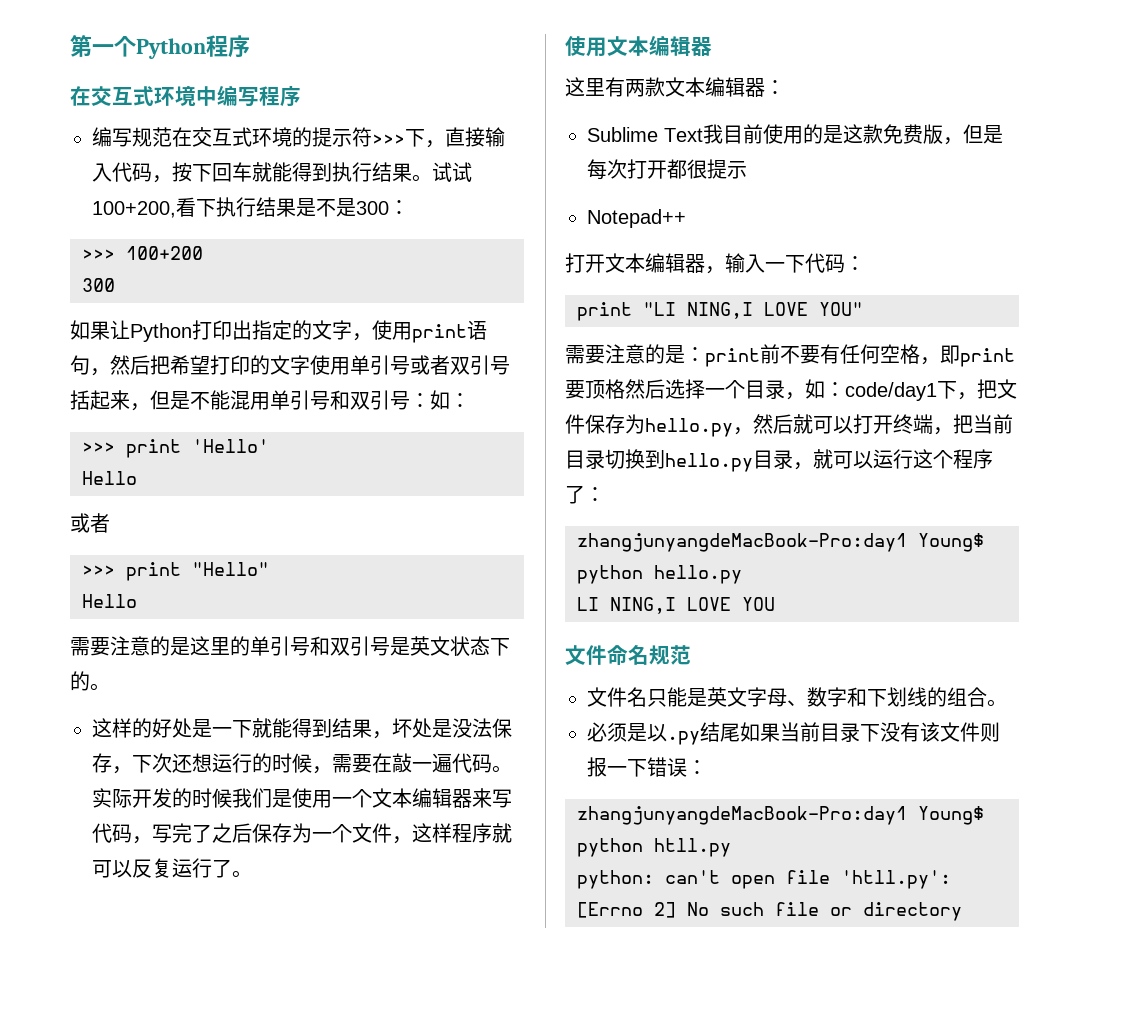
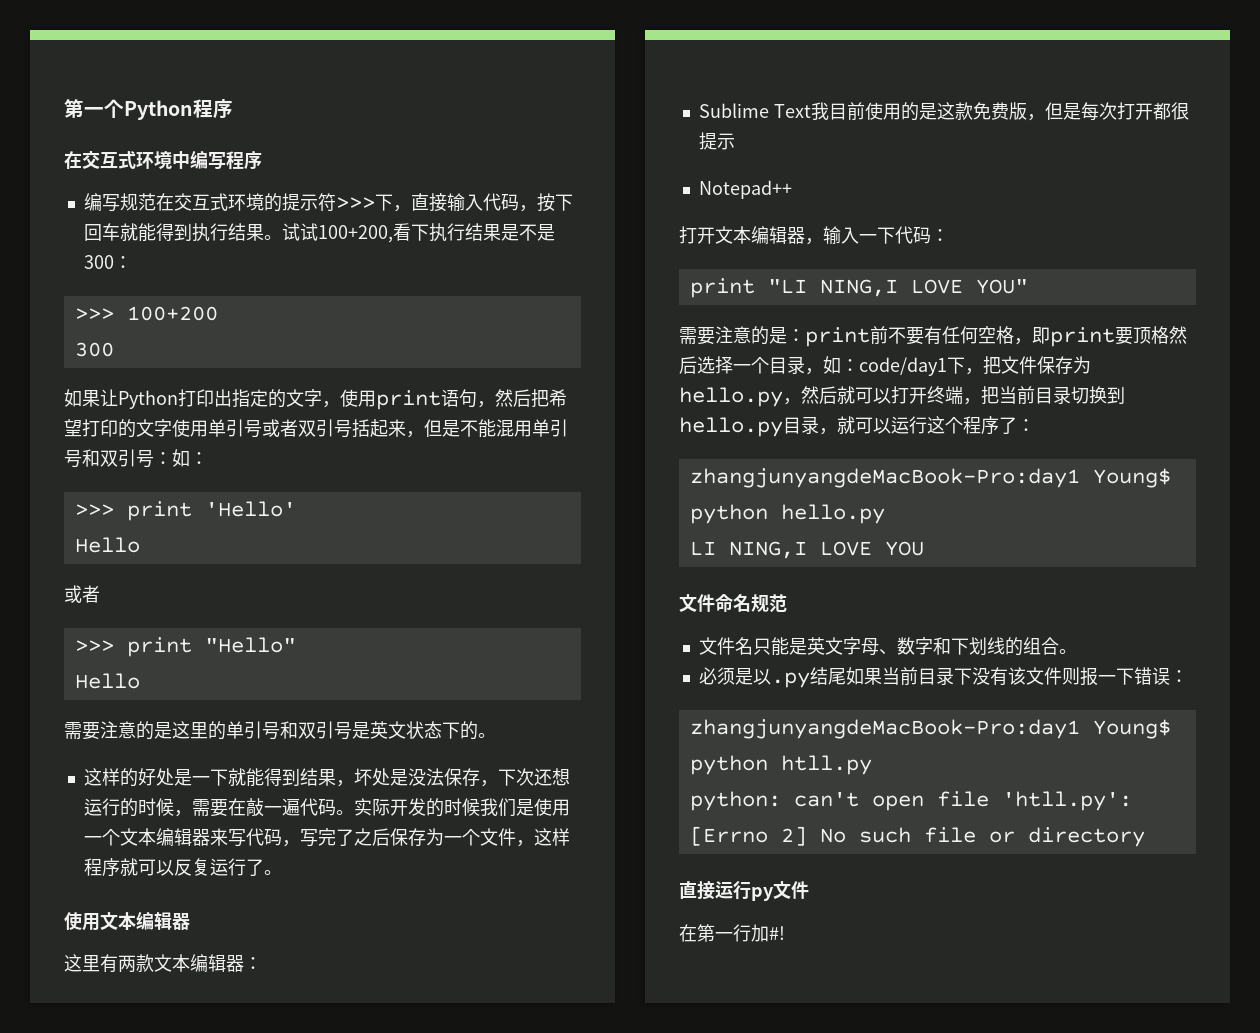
(962, 911) none -> [679,881,809,901] [679,924,785,942] // 直接运行py文件 // 在第一行加#!

